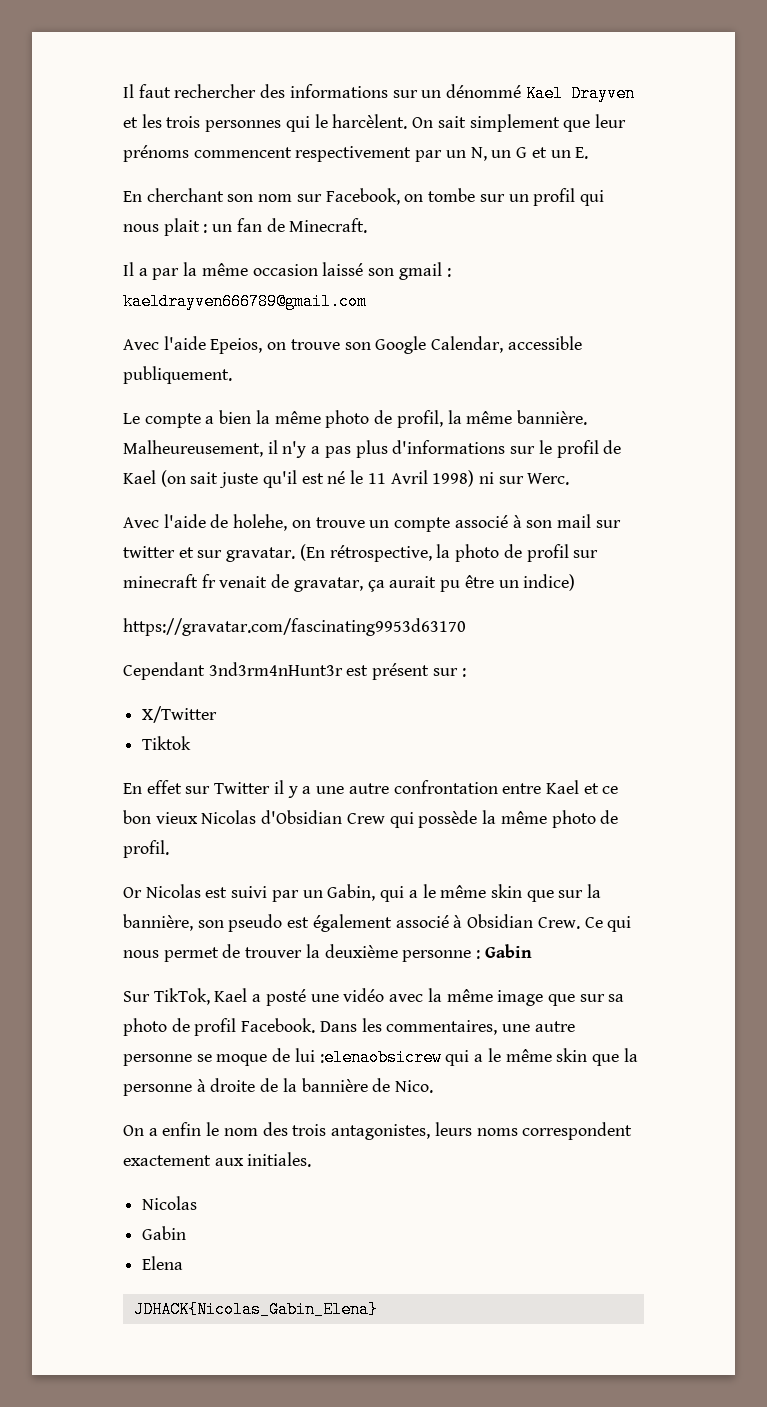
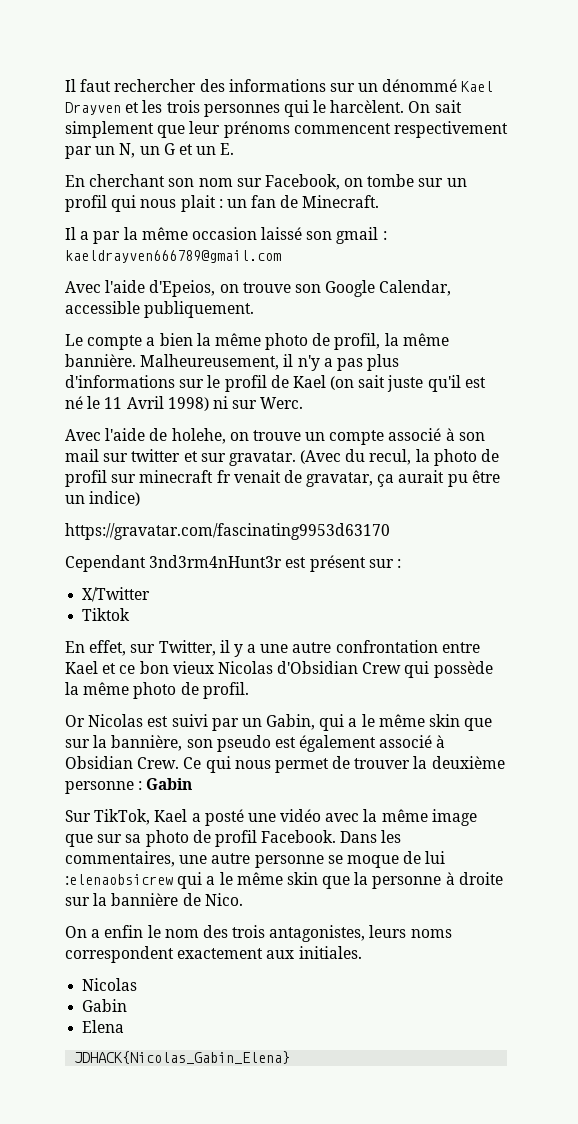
[210,338,263,354] Epeios, -> [149,280,216,297] d'Epeios,
[299,544,432,562] (En rétrospective, -> [300,449,412,465] (Avec du recul,
[146,780,271,794] effet sur Twitter -> [89,640,216,656] effet, sur Twitter,
[260,1078,279,1092] de -> [65,897,90,906] sur

